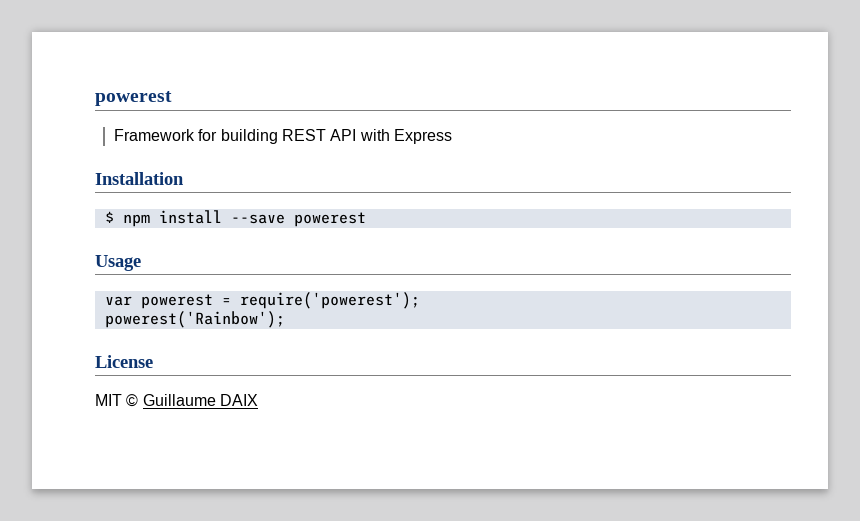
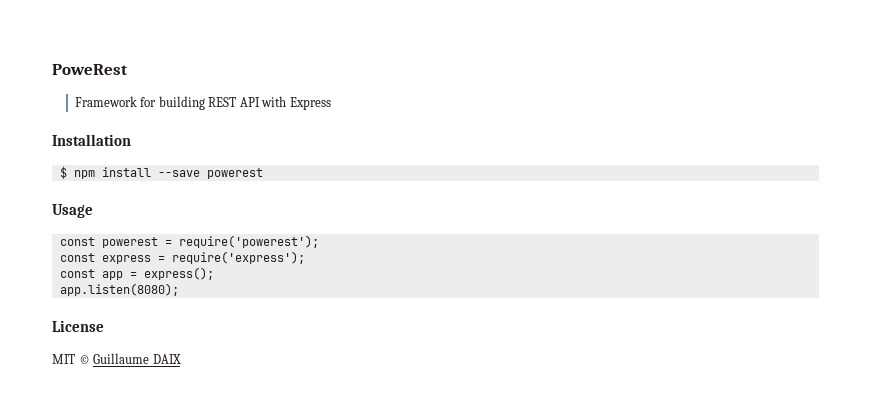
[95,91,172,106] powerest -> [52,64,128,75] PoweRest
[104,296,132,306] var -> [59,237,95,246] const
[104,311,285,328] powerest('Rainbow'); -> [59,251,305,264] [59,267,214,280] [59,283,179,296] const express = require('express'); // const app = express(); // app.listen(8080);

